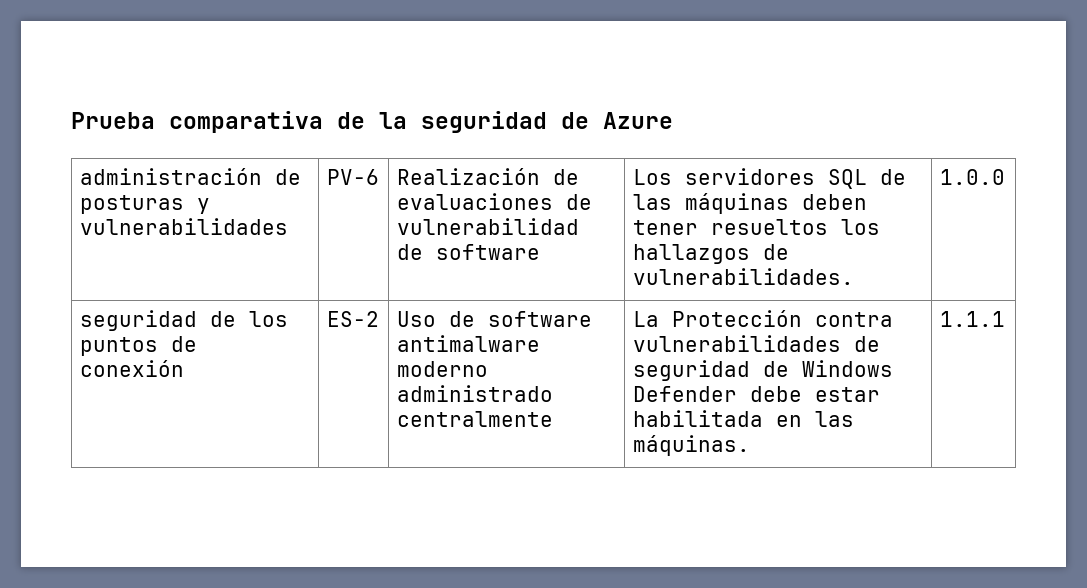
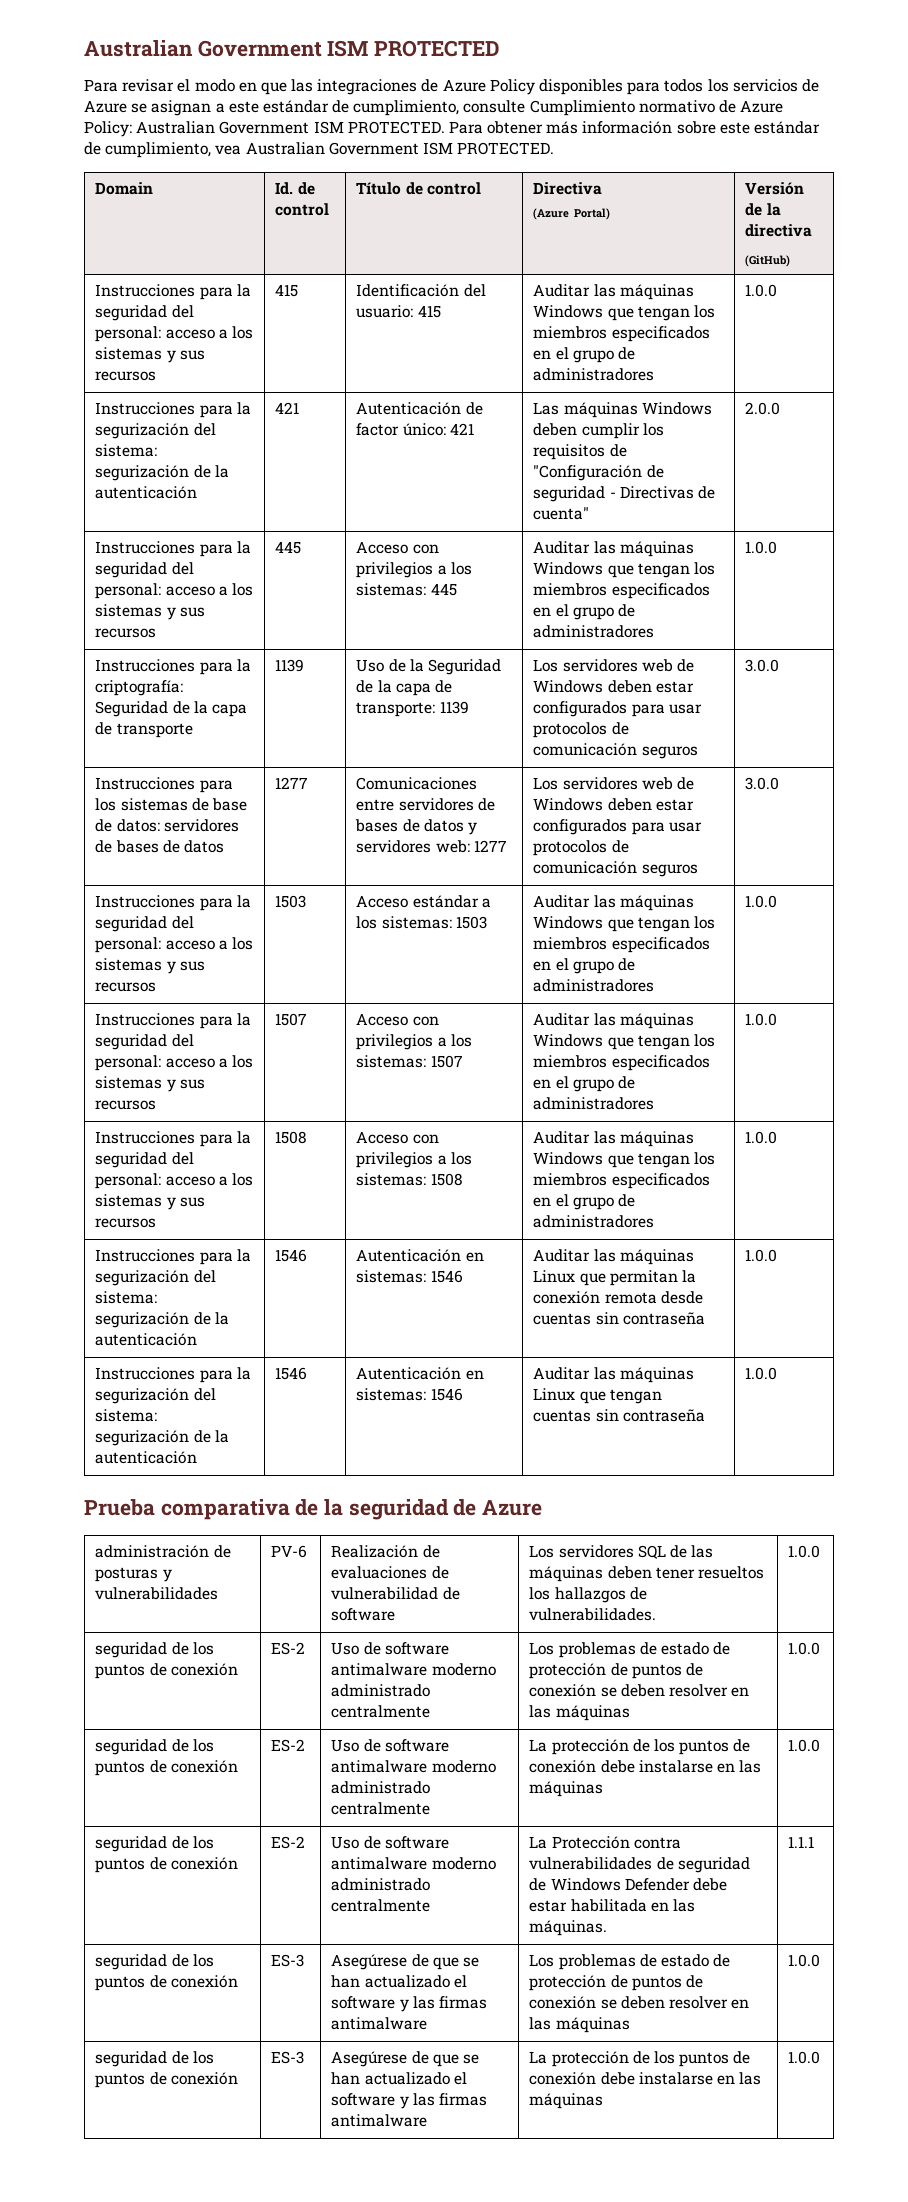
(71, 120) none -> [84,40,500,57] [84,79,819,95] [84,100,784,116] [84,121,821,137] [84,142,555,158] [95,182,154,195] [275,182,315,195] [275,203,330,216] [356,182,481,195] [533,182,603,195] [533,208,610,220] [745,182,805,195] [745,203,781,216] [745,224,813,237] [745,255,791,267] [95,284,251,300] [95,305,194,321] [95,326,253,342] [95,347,205,363] [95,371,157,381] [275,284,299,297] [356,284,486,297] [356,305,441,318] [533,284,694,300] [533,305,715,321] [533,326,710,342] [533,347,635,363] [533,368,655,381] [745,284,778,297] [95,402,251,418] [95,423,216,439] [95,444,158,457] [95,465,229,481] [95,486,198,499] [275,402,300,414] [356,402,483,415] [356,423,474,436] [533,402,712,418] [533,423,664,439] [533,444,627,460] [533,465,664,481] [533,486,715,502] [533,507,590,520] [745,402,781,415] [95,541,251,557] [95,562,194,578] [95,583,253,599] [95,604,205,620] [95,628,157,638] [275,541,302,554] [356,541,439,554] [356,562,472,578] [356,583,457,596] [533,541,694,557] [533,562,715,578] [533,583,710,599] [533,604,635,620] [533,625,655,638] [745,541,778,554] [95,659,251,675] [95,680,184,696] [95,701,247,717] [95,722,193,738] [275,659,305,672] [356,659,501,675] [356,680,452,696] [356,701,469,717] [533,659,694,672] [533,680,694,693] [533,701,702,717] [533,722,629,738] [533,743,698,759] [745,659,780,672] [95,777,233,793] [95,798,247,811] [95,819,239,832] [95,840,224,853] [275,777,309,789] [356,777,478,790] [356,798,495,811] [355,819,477,835] [356,840,507,853] [533,777,694,790] [533,798,694,811] [533,819,702,835] [533,840,629,856] [533,861,698,877] [745,777,780,790] [95,895,251,911] [95,916,194,932] [95,937,253,953] [95,958,205,974] [95,982,157,992] [275,895,307,908] [356,895,491,908] [356,916,487,929] [533,895,694,911] [533,916,715,932] [533,937,710,953] [533,958,635,974] [533,979,655,992] [745,895,778,908] [95,1013,251,1029] [95,1034,194,1050] [95,1055,253,1071] [95,1076,205,1092] [95,1100,157,1110] [275,1013,308,1026] [356,1013,439,1026] [356,1034,472,1050] [356,1055,463,1068] [533,1013,694,1029] [533,1034,715,1050] [533,1055,710,1071] [533,1076,635,1092] [533,1097,655,1110] [745,1013,778,1026] [95,1131,251,1147] [95,1152,194,1168] [95,1173,253,1189] [95,1194,205,1210] [95,1218,157,1228] [275,1131,308,1144] [356,1131,439,1144] [356,1152,472,1168] [356,1173,463,1186] [533,1131,694,1147] [533,1152,715,1168] [533,1173,710,1189] [533,1194,635,1210] [533,1215,655,1228] [745,1131,778,1144] [95,1249,251,1265] [95,1270,216,1286] [95,1291,158,1304] [95,1312,229,1328] [95,1333,198,1346] [275,1249,308,1262] [356,1249,484,1262] [356,1270,463,1283] [533,1249,694,1265] [533,1270,696,1286] [533,1291,703,1304] [533,1312,705,1325] [745,1249,778,1262] [95,1367,251,1383] [95,1388,216,1404] [95,1409,158,1422] [95,1430,229,1446] [95,1451,198,1464] [275,1367,308,1380] [356,1367,484,1380] [356,1388,463,1401] [533,1367,694,1383] [533,1388,662,1404] [533,1409,705,1422] [745,1367,778,1380] Australian Government ISM PROTECTED // Para revisar el modo en que las integraciones de Azure Policy disponibles para todos los servicios de Azure se asignan a este estándar de cumplimiento, consulte Cumplimiento normativo de Azure Policy: Australian Government ISM PROTECTED. Para obtener más información sobre este estándar de cumplimiento, vea Australian Government ISM PROTECTED. // Domain | Id. de control | Título de control | Directiva // (Azure Portal) | Versión de la directiva // (GitHub) // Instrucciones para la seguridad del personal: acceso a los sistemas y sus recursos | 415 | Identificación del usuario: 415 | Auditar las máquinas Windows que tengan los miembros especificados en el grupo de administradores | 1.0.0 // Instrucciones para la segurización del sistema: segurización de la autenticación | 421 | Autenticación de factor único: 421 | Las máquinas Windows deben cumplir los requisitos de "Configuración de seguridad - Directivas de cuenta" | 2.0.0 // Instrucciones para la seguridad del personal: acceso a los sistemas y sus recursos | 445 | Acceso con privilegios a los sistemas: 445 | Auditar las máquinas Windows que tengan los miembros especificados en el grupo de administradores | 1.0.0 // Instrucciones para la criptografía: Seguridad de la capa de transporte | 1139 | Uso de la Seguridad de la capa de transporte: 1139 | Los servidores web de Windows deben estar configurados para usar protocolos de comunicación seguros | 3.0.0 // Instrucciones para los sistemas de base de datos: servidores de bases de datos | 1277 | Comunicaciones entre servidores de bases de datos y servidores web: 1277 | Los servidores web de Windows deben estar configurados para usar protocolos de comunicación seguros | 3.0.0 // Instrucciones para la seguridad del personal: acceso a los sistemas y sus recursos | 1503 | Acceso estándar a los sistemas: 1503 | Auditar las máquinas Windows que tengan los miembros especificados en el grupo de administradores | 1.0.0 // Instrucciones para la seguridad del personal: acceso a los sistemas y sus recursos | 1507 | Acceso con privilegios a los sistemas: 1507 | Auditar las máquinas Windows que tengan los miembros especificados en el grupo de administradores | 1.0.0 // Instrucciones para la seguridad del personal: acceso a los sistemas y sus recursos | 1508 | Acceso con privilegios a los sistemas: 1508 | Auditar las máquinas Windows que tengan los miembros especificados en el grupo de administradores | 1.0.0 // Instrucciones para la segurización del sistema: segurización de la autenticación | 1546 | Autenticación en sistemas: 1546 | Auditar las máquinas Linux que permitan la conexión remota desde cuentas sin contraseña | 1.0.0 // Instrucciones para la segurización del sistema: segurización de la autenticación | 1546 | Autenticación en sistemas: 1546 | Auditar las máquinas Linux que tengan cuentas sin contraseña | 1.0.0 //
(1005, 177) none -> [95,1642,214,1658] [95,1663,238,1679] [271,1642,306,1655] [331,1642,449,1655] [331,1663,496,1676] [331,1684,431,1697] [331,1705,431,1718] [529,1642,731,1658] [529,1663,703,1679] [529,1684,750,1697] [529,1705,630,1721] [788,1642,821,1655] [95,1739,214,1755] [95,1760,238,1776] [271,1739,306,1752] [331,1739,449,1752] [331,1760,496,1773] [331,1781,431,1794] [331,1802,431,1815] [529,1739,751,1755] [529,1760,762,1773] [529,1781,604,1797] [788,1739,821,1752] // seguridad de los puntos de conexión | ES-2 | Uso de software antimalware moderno administrado centralmente | Los problemas de estado de protección de puntos de conexión se deben resolver en las máquinas | 1.0.0 // seguridad de los puntos de conexión | ES-2 | Uso de software antimalware moderno administrado centralmente | La protección de los puntos de conexión debe instalarse en las máquinas | 1.0.0
(1005, 319) none -> [95,1954,214,1970] [95,1975,238,1991] [271,1954,305,1967] [331,1954,479,1970] [331,1975,467,1988] [331,1996,487,2012] [331,2017,428,2030] [529,1954,731,1970] [529,1975,703,1991] [529,1996,750,2009] [529,2017,630,2033] [788,1954,821,1967] [95,2051,214,2067] [95,2072,238,2088] [271,2051,305,2064] [331,2051,479,2067] [331,2072,467,2085] [331,2093,487,2109] [331,2114,428,2127] [529,2051,751,2067] [529,2072,762,2085] [529,2093,604,2109] [788,2051,821,2064] // seguridad de los puntos de conexión | ES-3 | Asegúrese de que se han actualizado el software y las firmas antimalware | Los problemas de estado de protección de puntos de conexión se deben resolver en las máquinas | 1.0.0 // seguridad de los puntos de conexión | ES-3 | Asegúrese de que se han actualizado el software y las firmas antimalware | La protección de los puntos de conexión debe instalarse en las máquinas | 1.0.0

